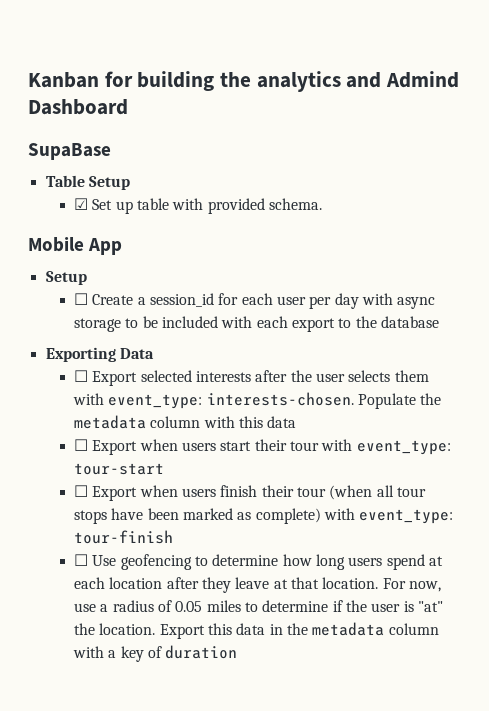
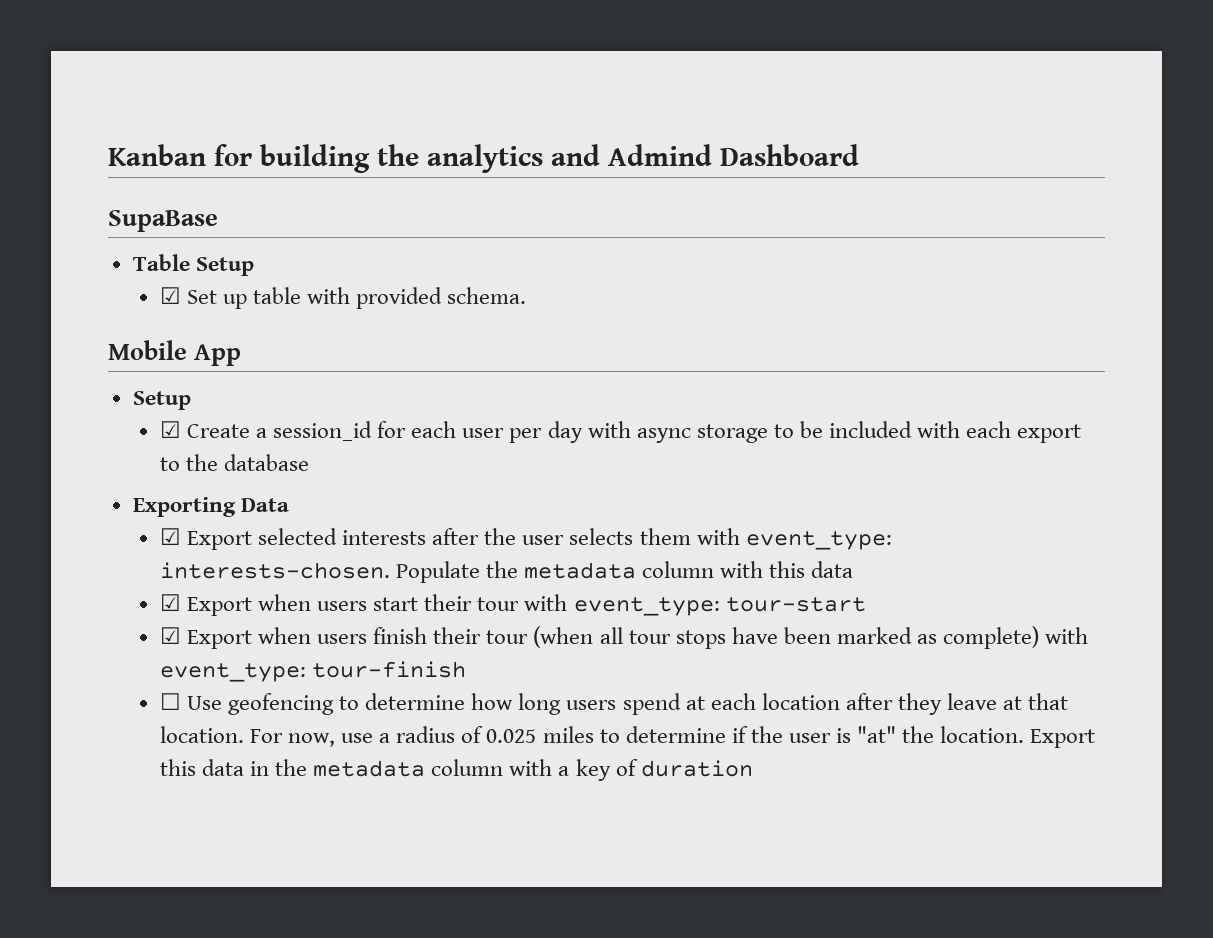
[74,293,89,305] ☐ -> [159,421,181,438] ☑
[74,370,89,382] ☐ -> [159,528,181,545] ☑
[74,439,89,451] ☐ -> [159,594,181,611] ☑
[74,485,89,497] ☐ -> [159,627,181,644] ☑
[175,601,203,612] 0.05 -> [486,729,537,743] 0.025

